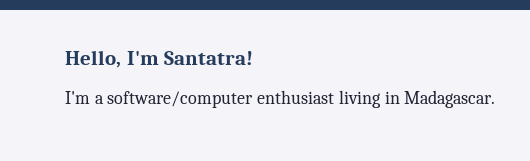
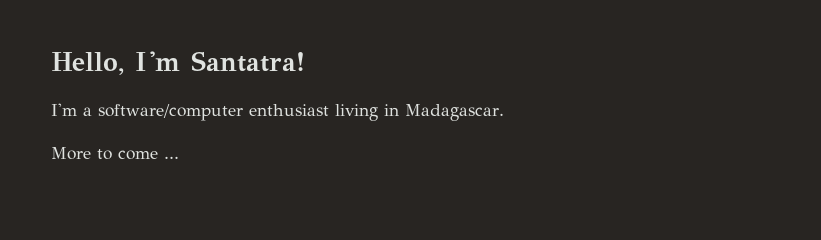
(496, 99) none -> [51,147,179,160] // More to come ...

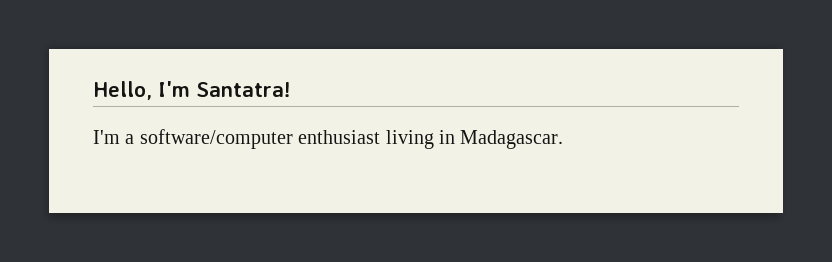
[51,147,179,160] // More to come ... -> (564, 139) none

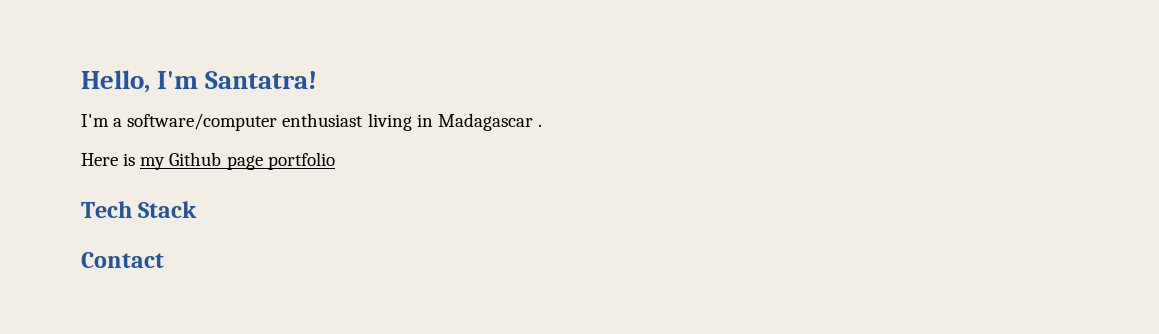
[460,130,564,149] Madagascar. -> [437,113,542,131] [81,152,335,170] [81,201,198,218] [81,252,164,268] Madagascar . // Here is my Github page portfolio // Tech Stack // Contact

